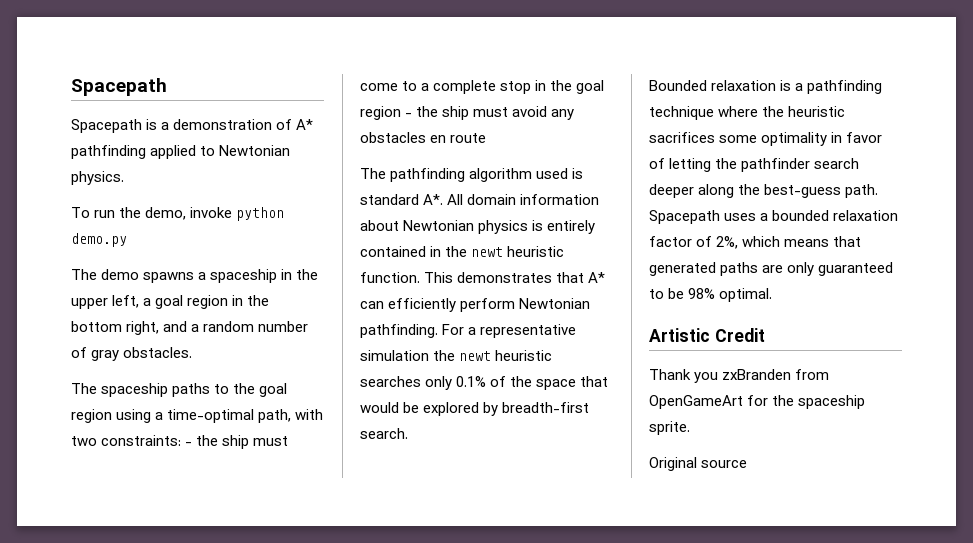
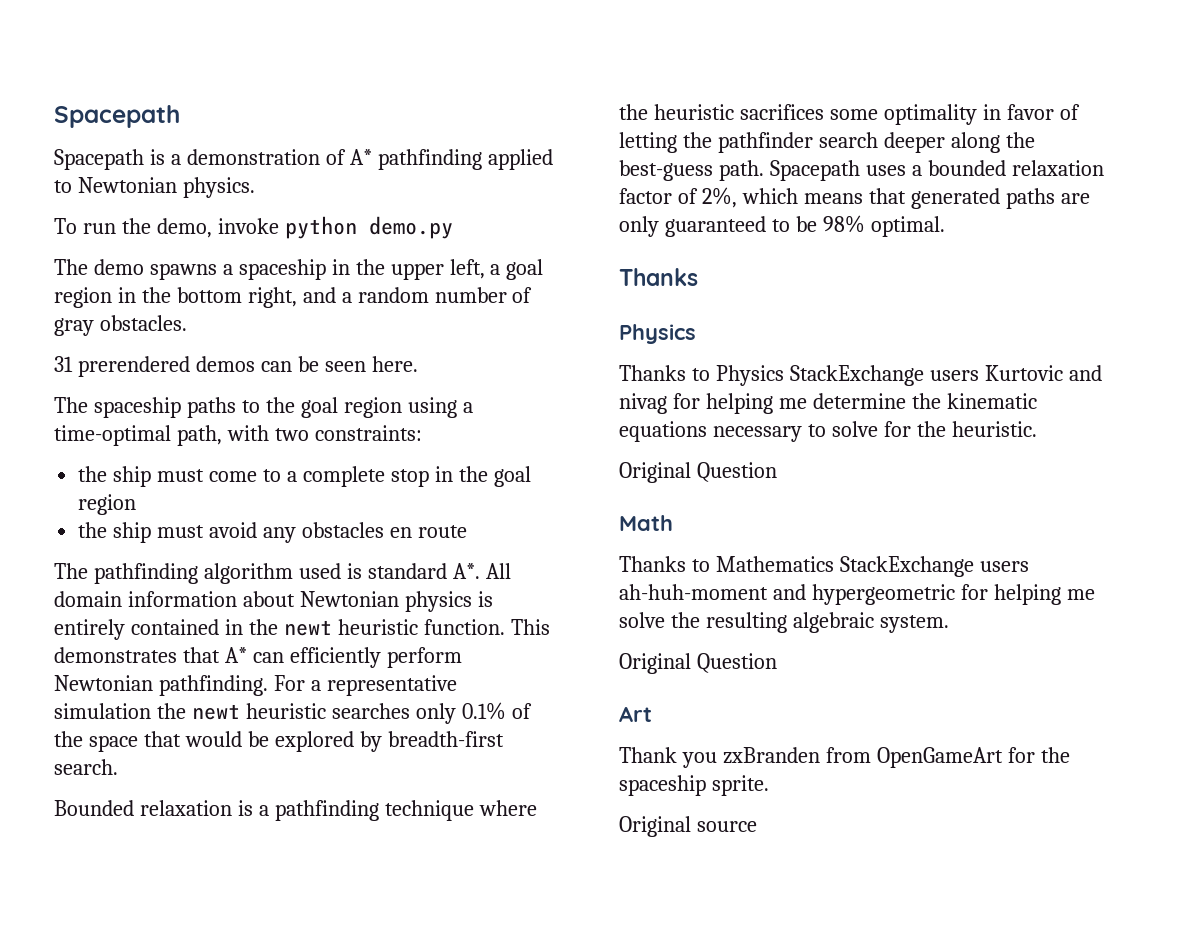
(193, 352) none -> [54,356,418,377] // 31 prerendered demos can be seen here.
[185,442,193,446] - -> (422, 433) //
[405,113,413,117] - -> (137, 504) //
[649,328,765,342] Artistic Credit -> [619,268,698,286] [619,324,696,344] [619,365,1102,386] [619,393,1037,414] [619,421,1037,442] [619,462,777,483] [619,515,673,531] [619,556,1029,577] [619,584,1095,605] [619,612,949,633] [619,653,777,674] [619,706,652,722] Thanks // Physics // Thanks to Physics StackExchange users Kurtovic and nivag for helping me determine the kinematic equations necessary to solve for the heuristic. // Original Question // Math // Thanks to Mathematics StackExchange users ah-huh-moment and hypergeometric for helping me solve the resulting algebraic system. // Original Question // Art

